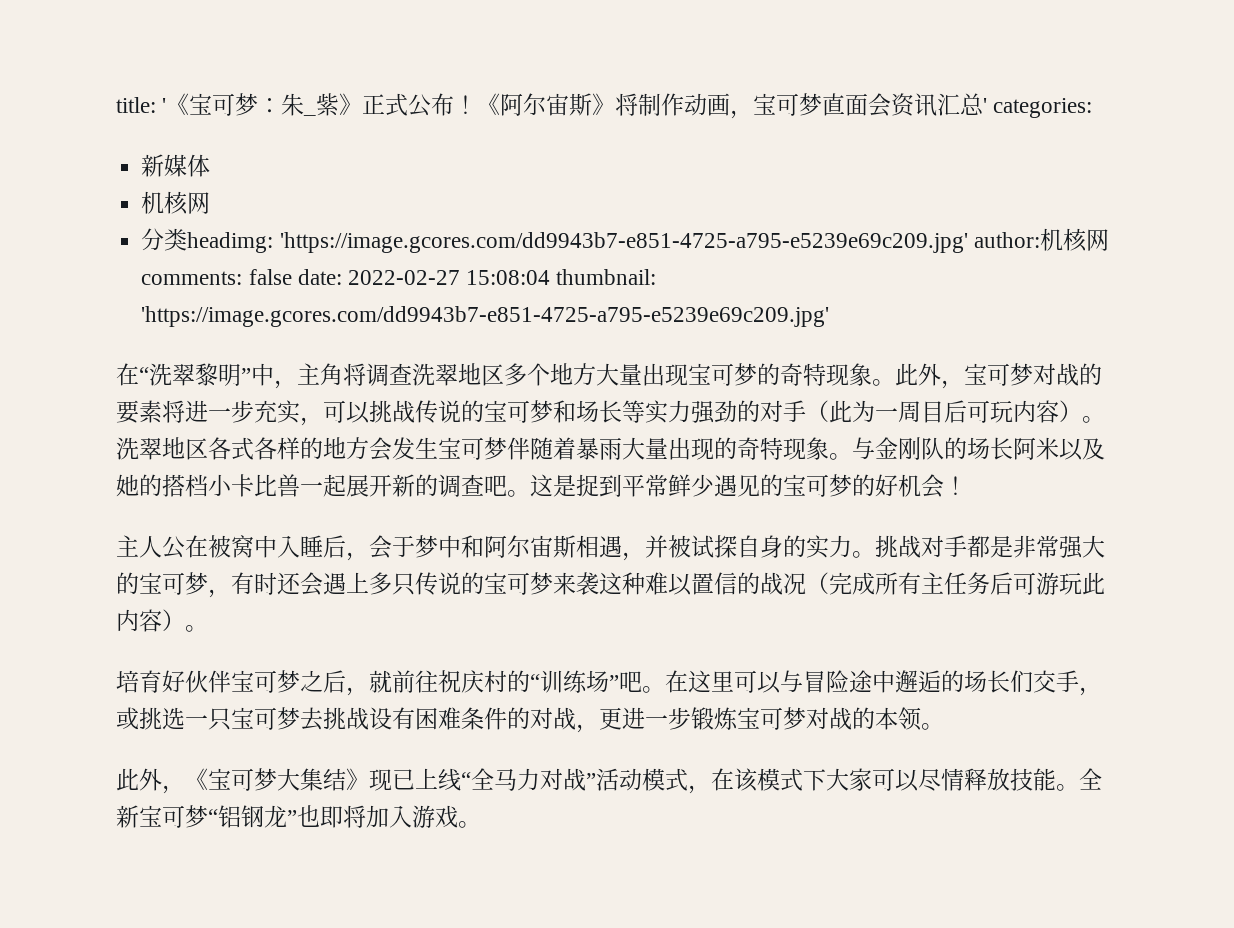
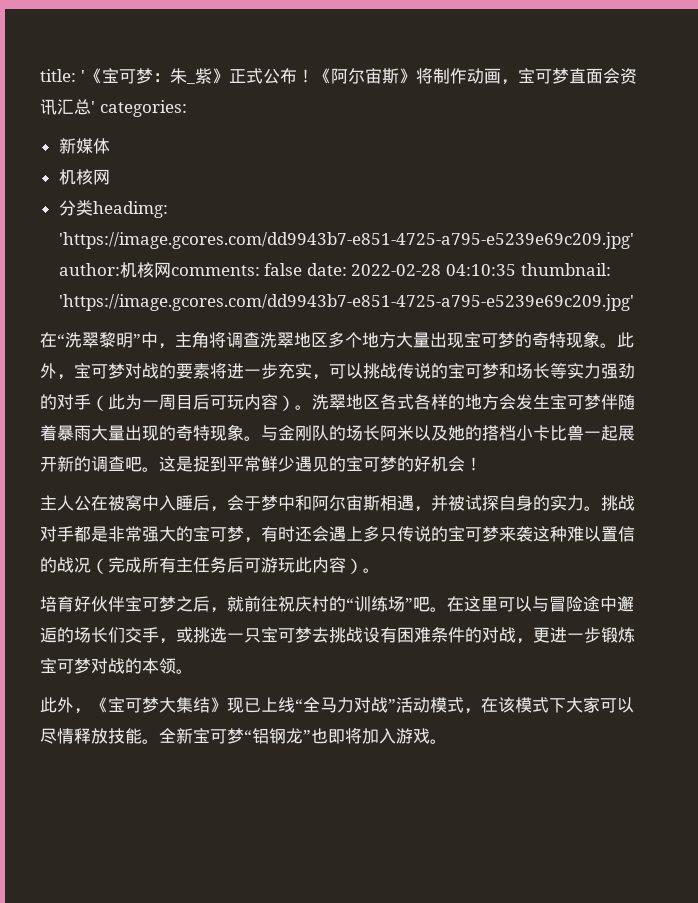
[347,270,551,285] 2022-02-27 15:08:04 -> [351,264,517,276] 2022-02-28 04:10:35

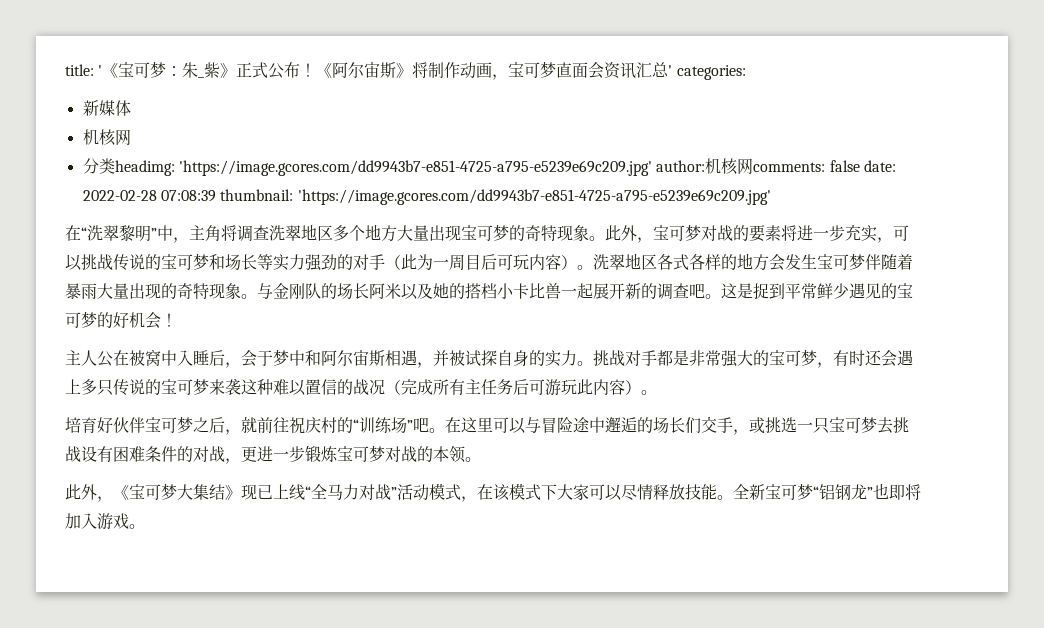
[446,264,517,276] 04:10:35 -> [160,190,216,202] 07:08:39

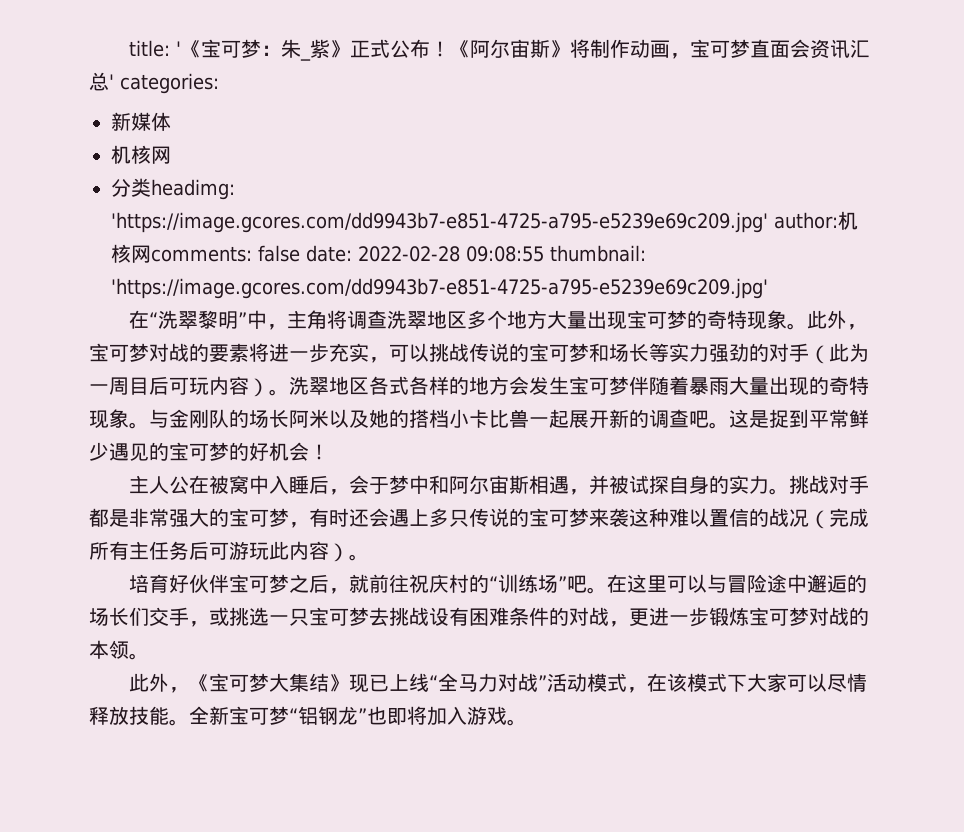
[160,190,216,202] 07:08:39 -> [466,246,544,262] 09:08:55

